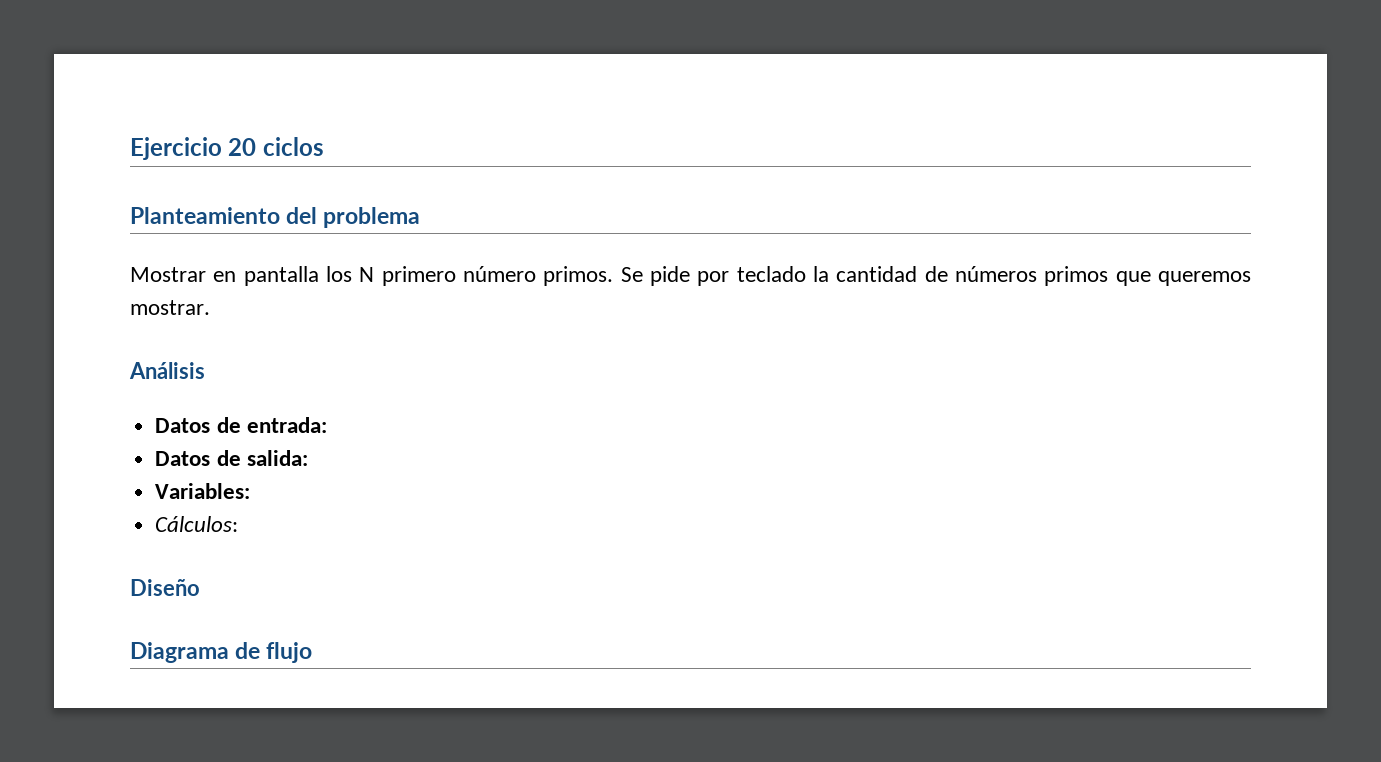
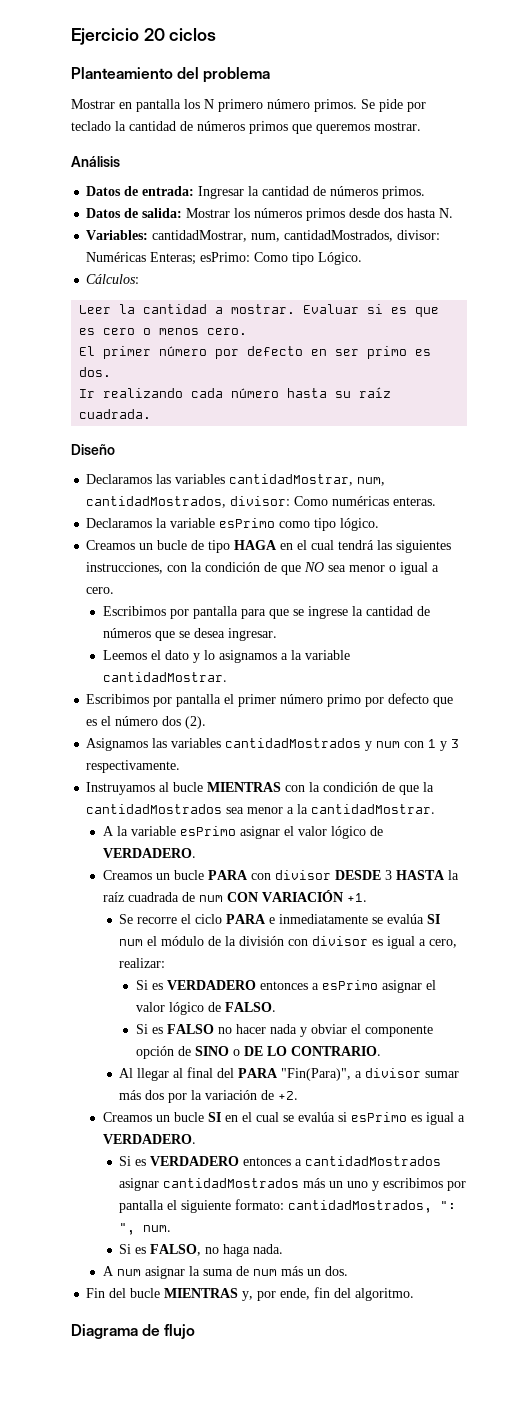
[155,450,308,466] [155,483,251,499] [155,516,239,532] [130,579,200,596] // Datos de salida: // Variables: // Cálculos: // Diseño -> [198,186,426,199] [86,208,454,221] [86,230,441,242] [86,252,363,265] [86,274,140,284] [79,304,440,317] [79,328,248,335] [79,346,432,359] [79,367,112,377] [79,387,392,398] [79,409,152,419] [71,444,115,455] [86,474,386,486] [86,496,437,508] [86,518,380,531] [86,540,452,553] [86,562,440,575] [86,587,115,594] [102,606,430,619] [102,628,277,641] [102,650,350,663] [102,672,227,682] [86,693,454,707] [86,716,207,729] [86,738,460,751] [86,760,181,773] [86,782,435,795] [86,804,436,814] [102,826,383,839] [102,848,196,858] [102,870,459,880] [102,890,367,902] [119,914,441,924] [119,936,458,949] [119,958,166,968] [135,980,436,993] [135,1002,276,1015] [135,1024,433,1037] [135,1046,381,1059] [119,1067,460,1081] [119,1090,299,1103] [102,1112,465,1125] [102,1134,196,1144] [119,1156,442,1166] [119,1178,467,1191] [119,1199,457,1213] [119,1223,172,1235] [119,1244,284,1257] [102,1266,348,1279] [86,1287,415,1301] Ingresar la cantidad de números primos. // Datos de salida: Mostrar los números primos desde dos hasta N. // Variables: cantidadMostrar, num, cantidadMostrados, divisor: Numéricas Enteras; esPrimo: Como tipo Lógico. // Cálculos: // Leer la cantidad a mostrar. Evaluar si es que es cero o menos cero. // El primer número por defecto en ser primo es dos. // Ir realizando cada número hasta su raíz cuadrada. // Diseño // Declaramos las variables cantidadMostrar, num, cantidadMostrados, divisor: Como numéricas enteras. // Declaramos la variable esPrimo como tipo lógico. // Creamos un bucle de tipo HAGA en el cual tendrá las siguientes instrucciones, con la condición de que NO sea menor o igual a cero. // Escribimos por pantalla para que se ingrese la cantidad de números que se desea ingresar. // Leemos el dato y lo asignamos a la variable cantidadMostrar. // Escribimos por pantalla el primer número primo por defecto que es el número dos (2). // Asignamos las variables cantidadMostrados y num con 1 y 3 respectivamente. // Instruyamos al bucle MIENTRAS con la condición de que la cantidadMostrados sea menor a la cantidadMostrar. // A la variable esPrimo asignar el valor lógico de VERDADERO. // Creamos un bucle PARA con divisor DESDE 3 HASTA la raíz cuadrada de num CON VARIACIÓN +1. // Se recorre el ciclo PARA e inmediatamente se evalúa SI num el módulo de la división con divisor es igual a cero, realizar: // Si es VERDADERO entonces a esPrimo asignar el valor lógico de FALSO. // Si es FALSO no hacer nada y obviar el componente opción de SINO o DE LO CONTRARIO. // Al llegar al final del PARA "Fin(Para)", a divisor sumar más dos por la variación de +2. // Creamos un bucle SI en el cual se evalúa si esPrimo es igual a VERDADERO. // Si es VERDADERO entonces a cantidadMostrados asignar cantidadMostrados más un uno y escribimos por pantalla el siguiente formato: cantidadMostrados, ": ", num. // Si es FALSO, no haga nada. // A num asignar la suma de num más un dos. // Fin del bucle MIENTRAS y, por ende, fin del algoritmo.

